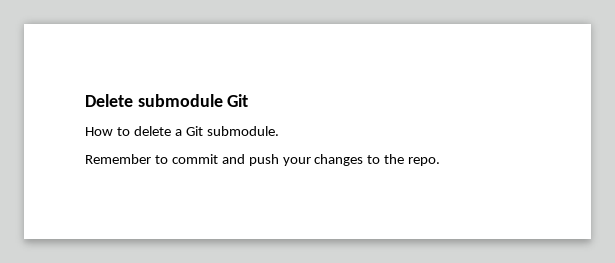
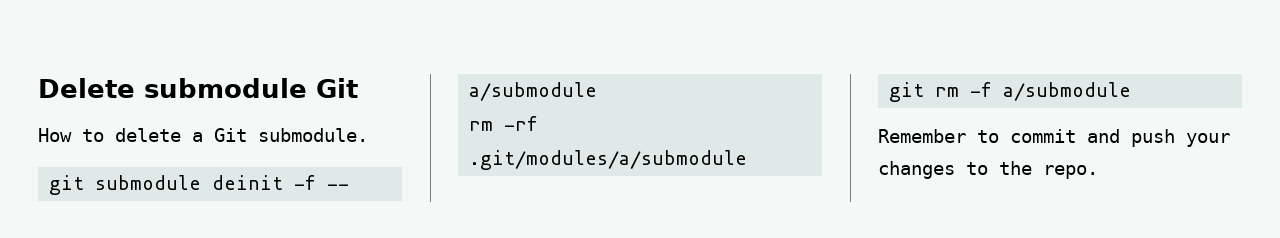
(279, 131) none -> [49,175,350,195] [469,82,598,101] [469,116,539,131] [469,150,748,170] [889,82,1132,102] // git submodule deinit -f -- a/submodule // rm -rf .git/modules/a/submodule // git rm -f a/submodule

